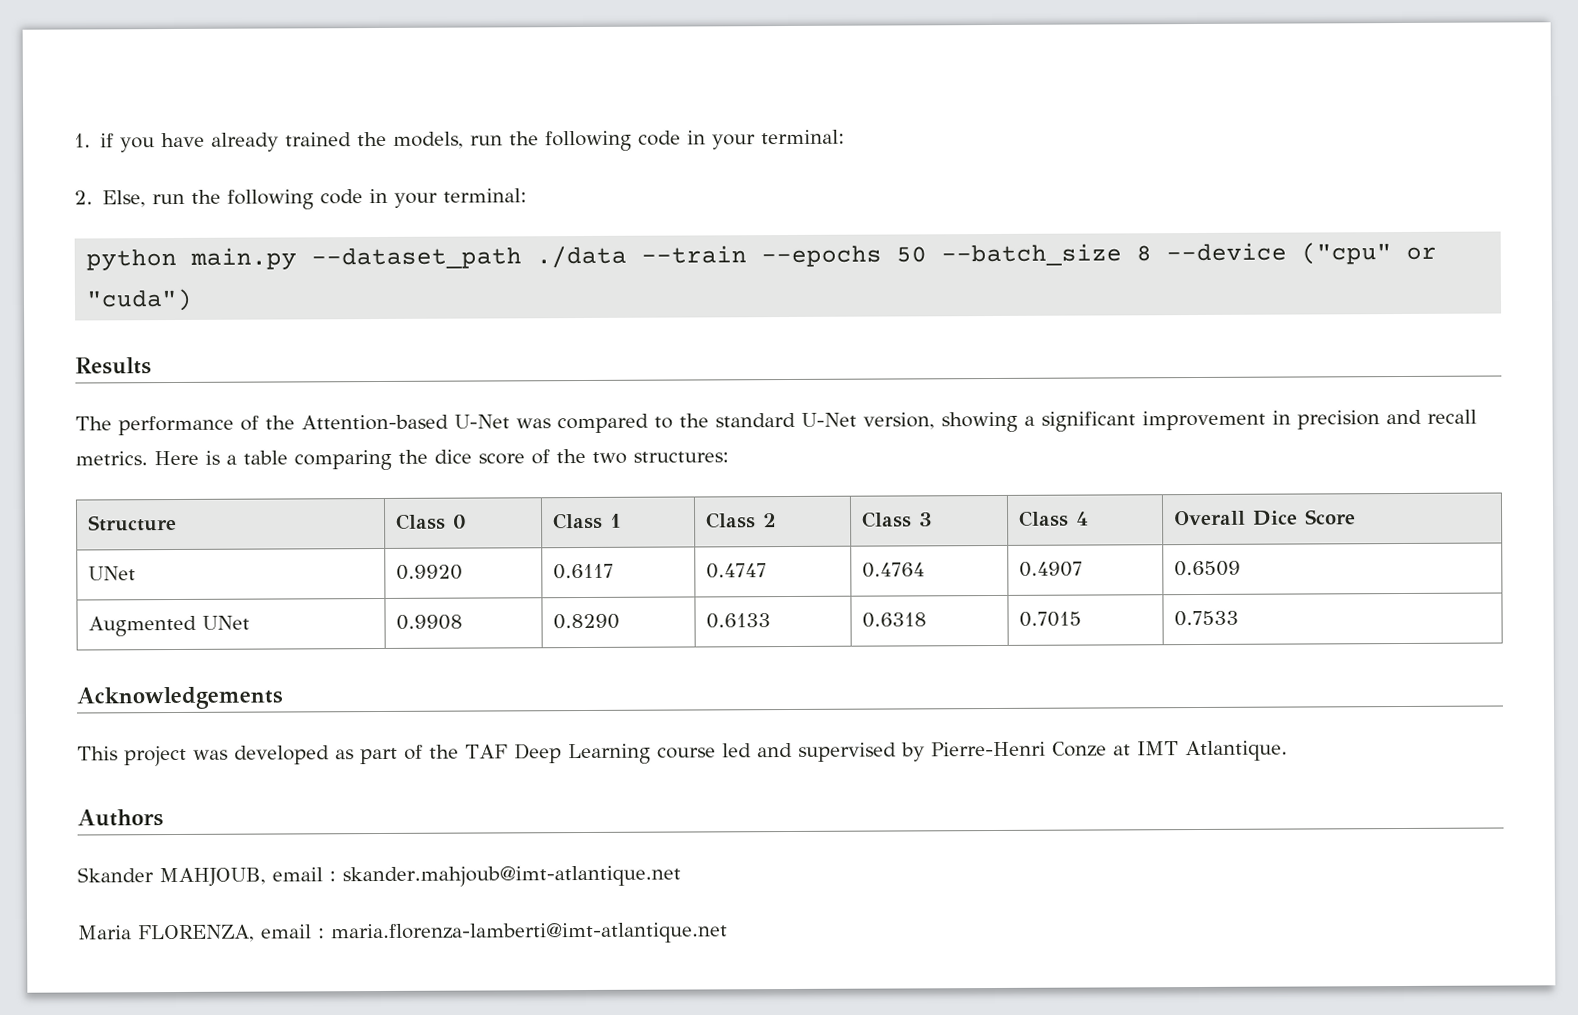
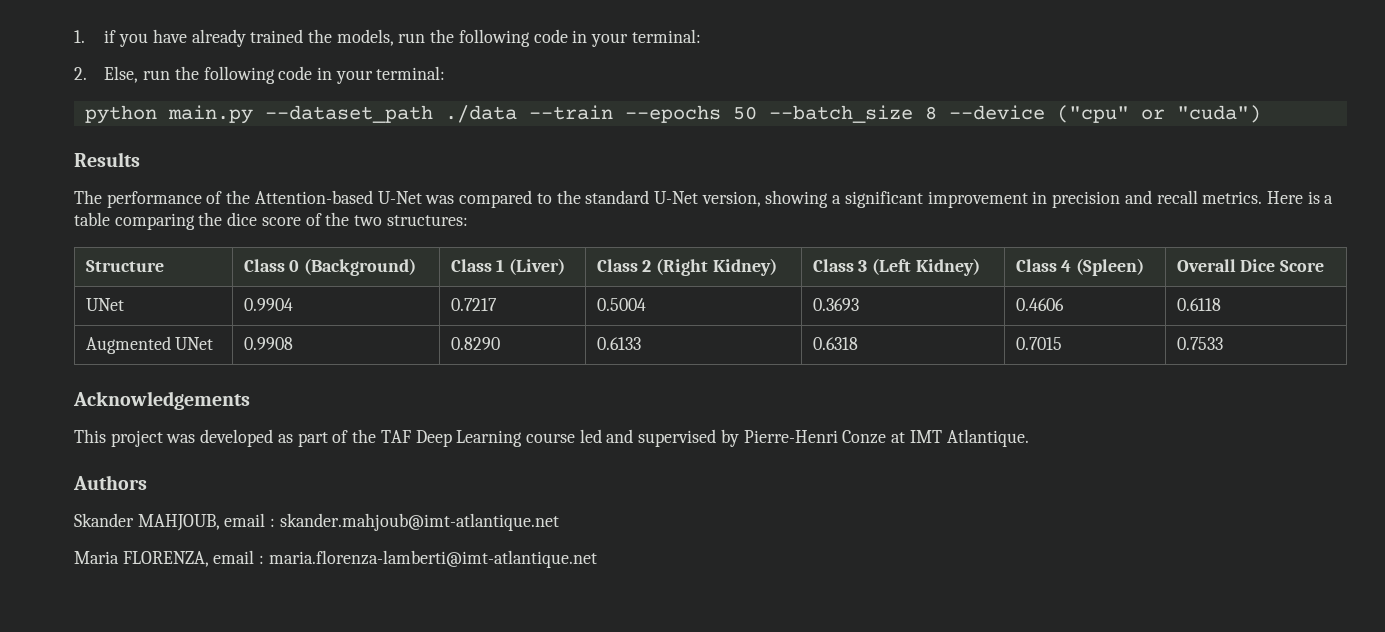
(468, 521) none -> [304,258,417,276] (Background)
(623, 520) none -> [509,258,566,275] (Liver)
(778, 520) none -> [656,258,777,276] (Right Kidney)
(934, 519) none -> [872,258,980,276] (Left Kidney)
(1090, 518) none -> [1076,258,1145,276] (Spleen)
[396,564,464,580] [553,563,615,580] [706,563,768,579] [862,562,926,578] [1019,561,1084,577] [1174,560,1242,577] 0.9920 | 0.6117 | 0.4747 | 0.4764 | 0.4907 | 0.6509 -> [243,298,293,311] [450,298,497,311] [596,298,646,311] [812,298,859,311] [1015,298,1064,311] [1176,298,1221,311] 0.9904 | 0.7217 | 0.5004 | 0.3693 | 0.4606 | 0.6118

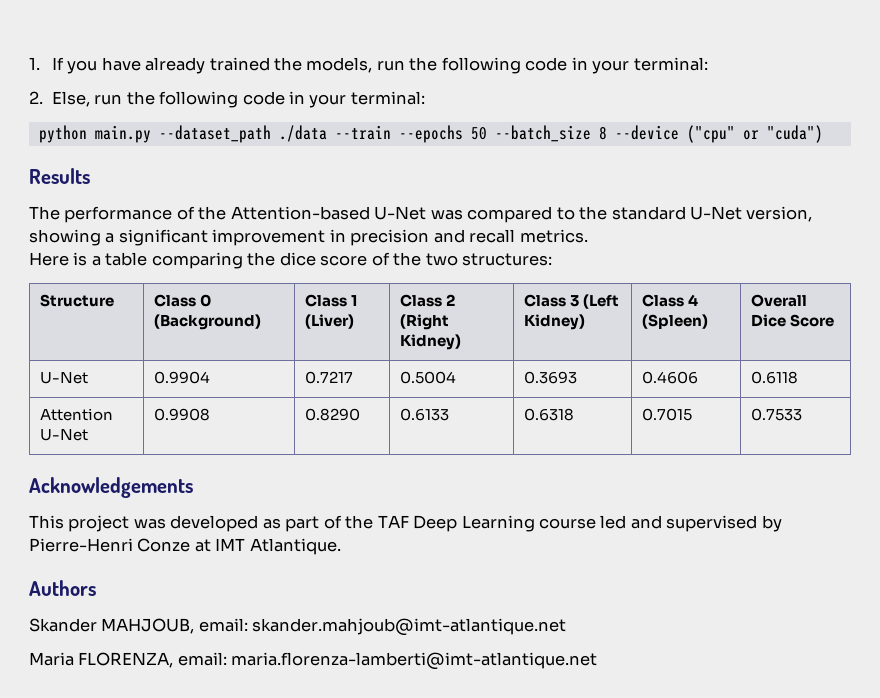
[104,30,117,43] if -> [51,57,64,70] If
(1263, 197) none -> (588, 236) //
[85,298,124,311] UNet -> [39,372,88,384] U-Net
[85,336,214,354] Augmented UNet -> [39,408,113,421] [39,429,88,441] Attention U-Net
[224,513,276,527] email : -> [198,618,248,632] email:
[213,550,265,564] email : -> [177,652,227,666] email:

